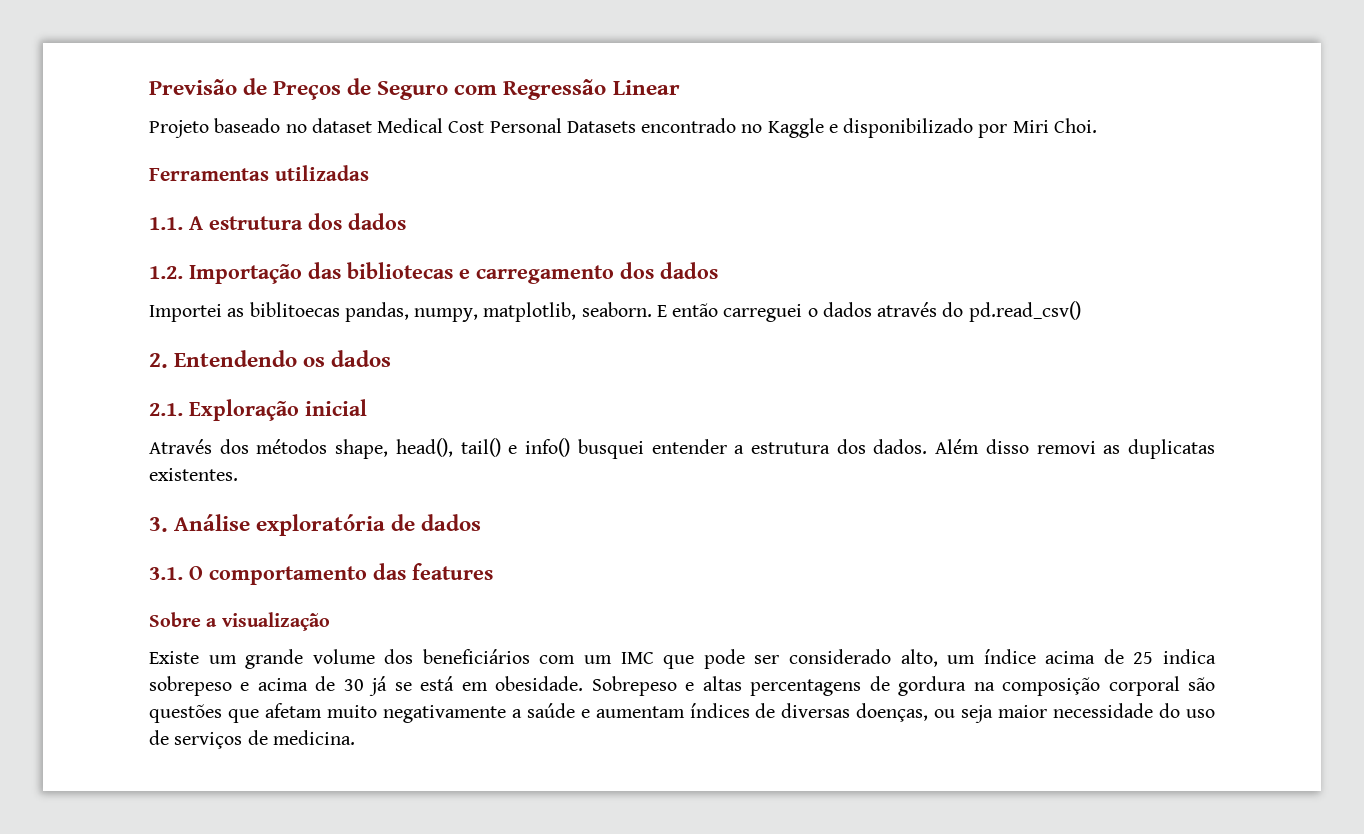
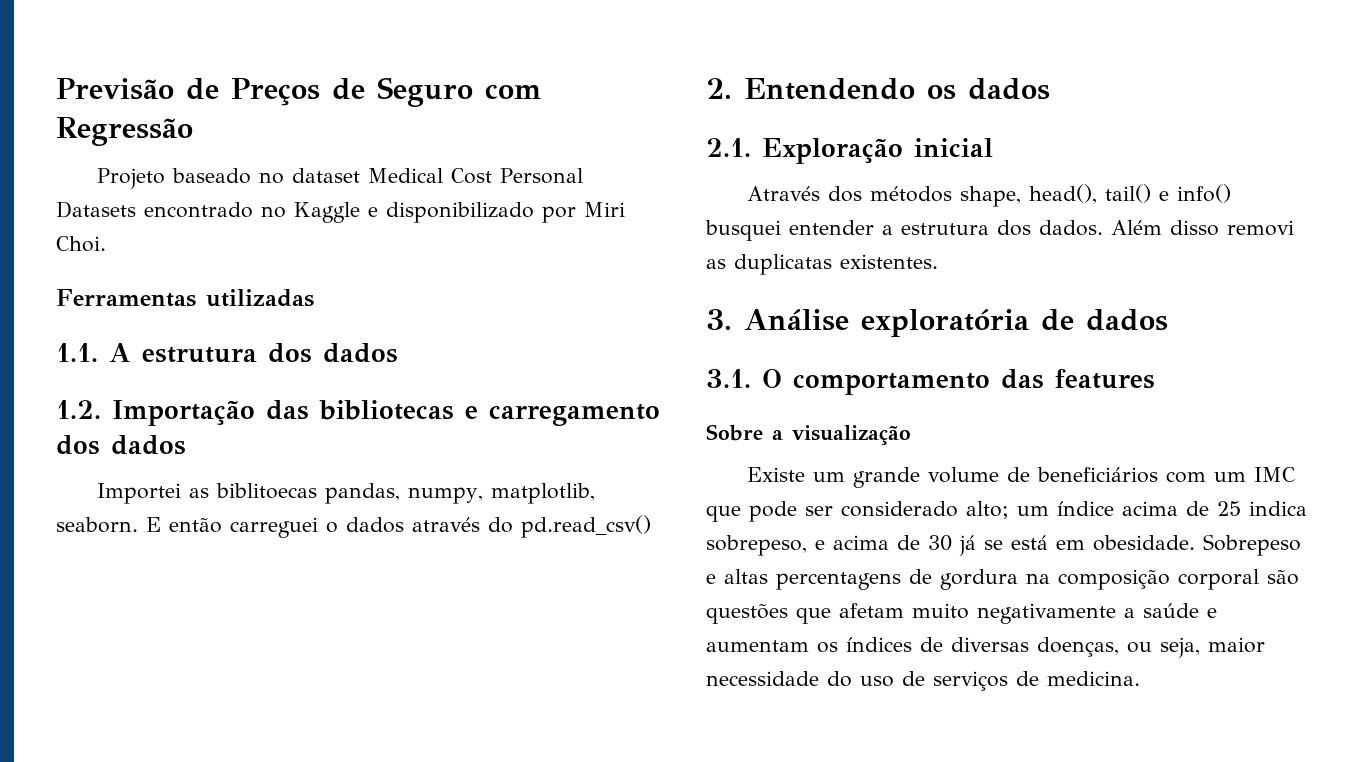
[612,80,680,95] Linear -> (193, 131) none
[384,649,414,664] dos -> [1007,467,1031,482] de
[900,649,938,667] alto, -> [966,501,1009,519] alto;
[149,676,232,696] sobrepeso -> [706,535,807,556] sobrepeso,
(685, 712) none -> [817,642,838,653] os
[961,705,994,723] seja -> [1160,637,1200,658] seja,

